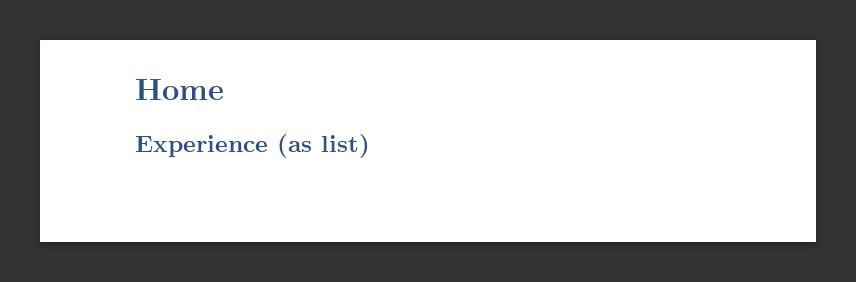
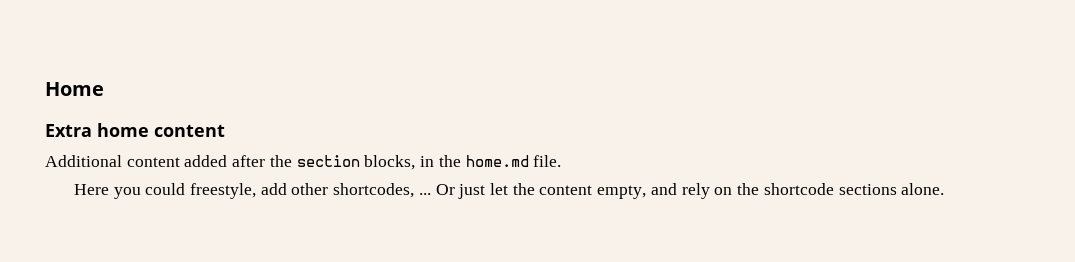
[135,134,370,158] Experience (as list) -> [45,123,225,137] [45,155,562,170] [73,183,945,199] Extra home content // Additional content added after the section blocks, in the home.md file. // Here you could freestyle, add other shortcodes, ... Or just let the content empty, and rely on the shortcode sections alone.

